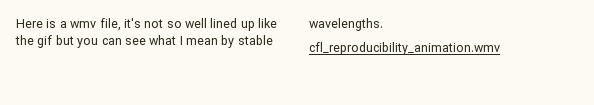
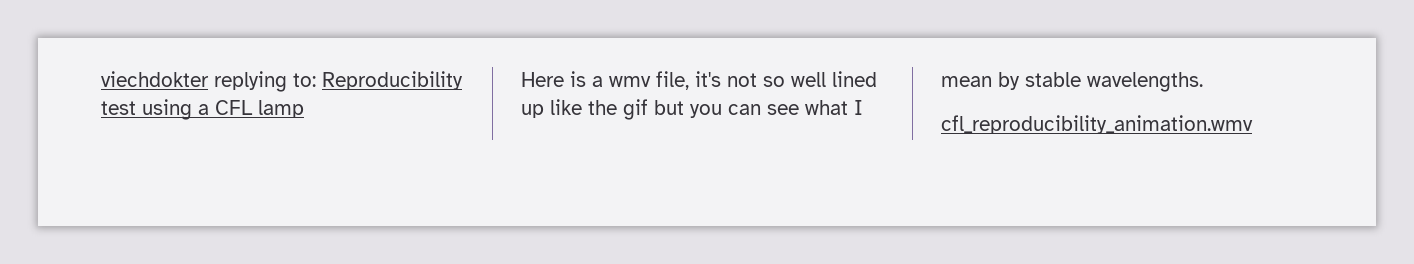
(16, 23) none -> [101,71,463,92] [101,99,304,120] viechdokter replying to: Reproducibility test using a CFL lamp //

